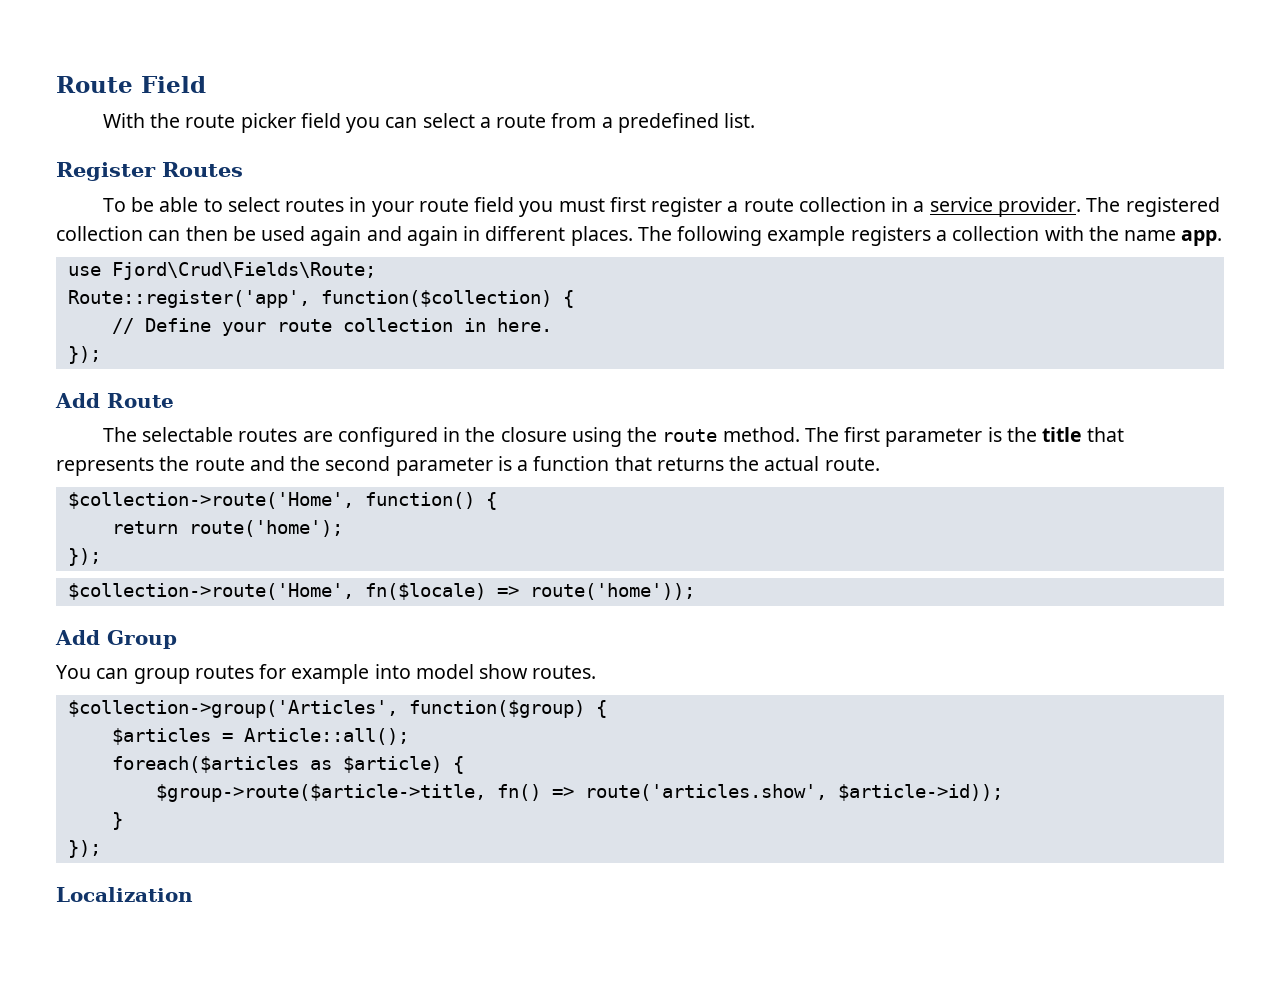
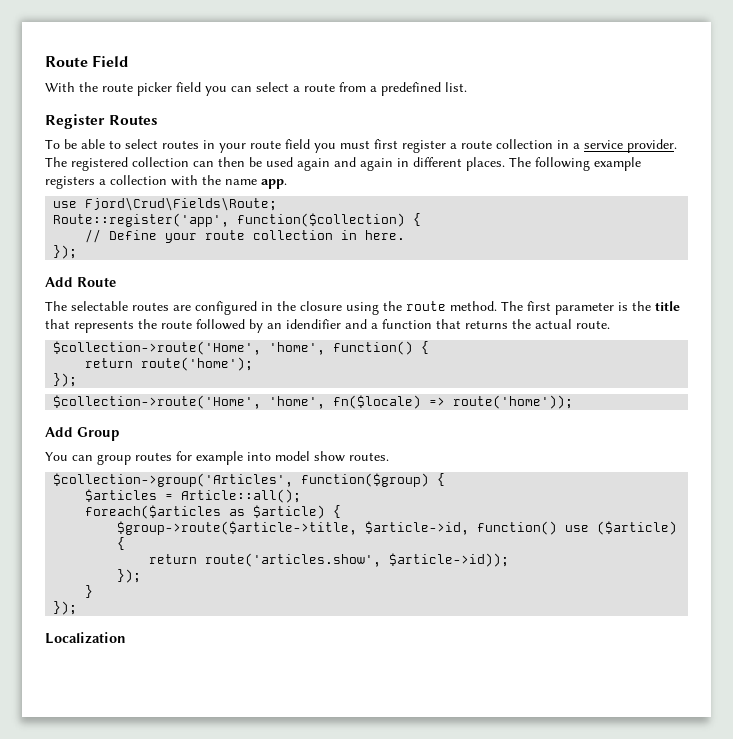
[249,456,512,476] and the second parameter is -> [196,319,367,333] followed by an idendifier and
(354, 500) none -> [269,342,326,355] 'home',
(354, 591) none -> [269,396,326,409] 'home',
[496,784,574,801] fn() => -> [365,521,678,535] [117,537,126,550] [149,554,198,564] $article->id, function() use ($article) { // return
(1003, 792) none -> [117,569,142,583] // });

